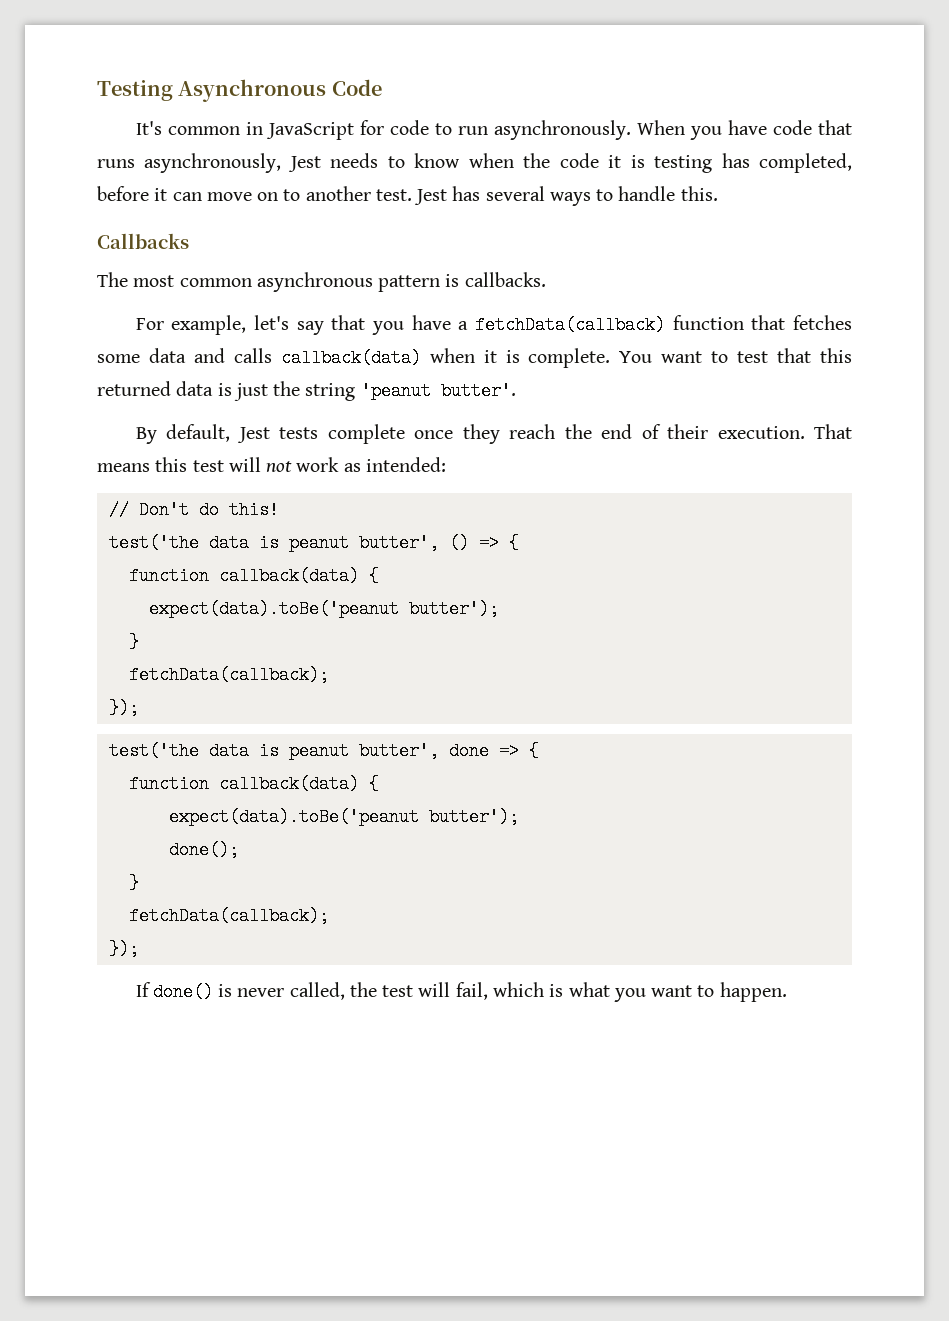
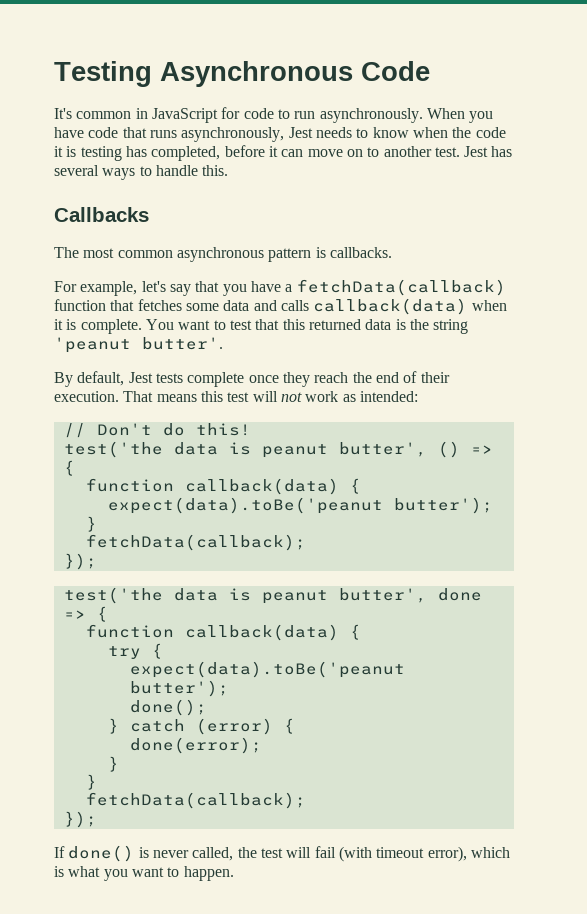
[233,383,268,401] just -> (406, 324) none
(379, 784) none -> [107,643,163,659] // try {
(239, 850) none -> [107,718,295,735] [129,737,262,754] [107,756,119,772] // } catch (error) { // done(error); // }
[455,982,488,1000] fail, -> [314,846,467,862] fail (with timeout error),

